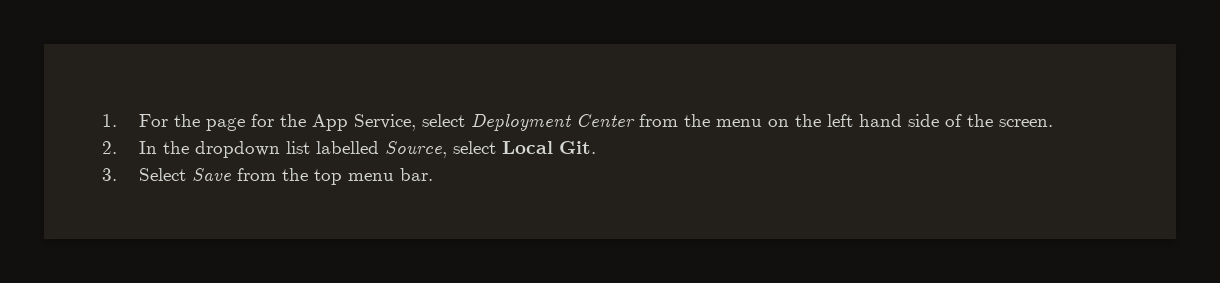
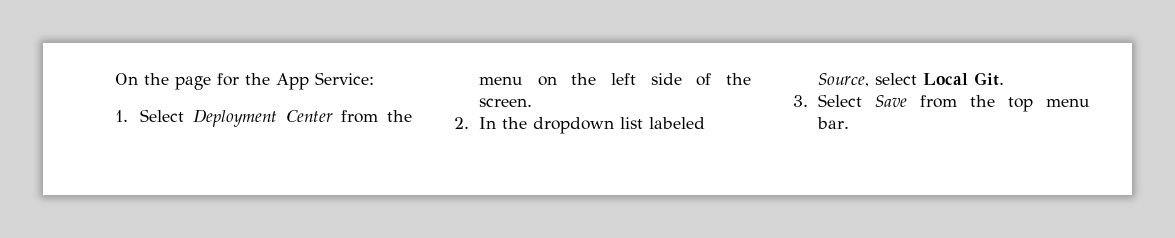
[102,114,168,127] 1. For -> [115,73,138,85] On
[353,114,465,131] Service, select -> [315,72,374,85] [115,109,184,122] Service: // 1. Select
[858,114,902,127] hand -> (636, 79) none
[315,141,379,154] labelled -> [648,117,705,129] labeled

